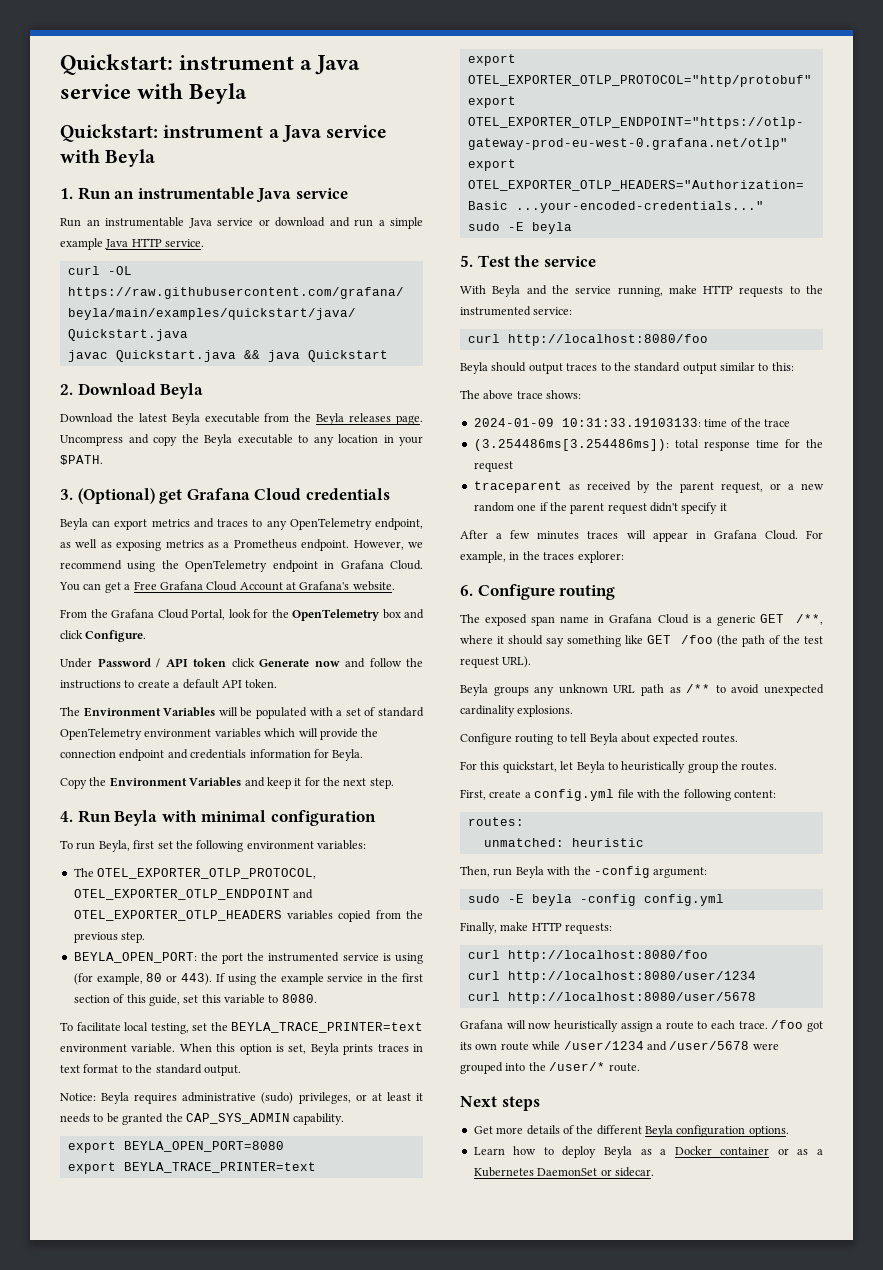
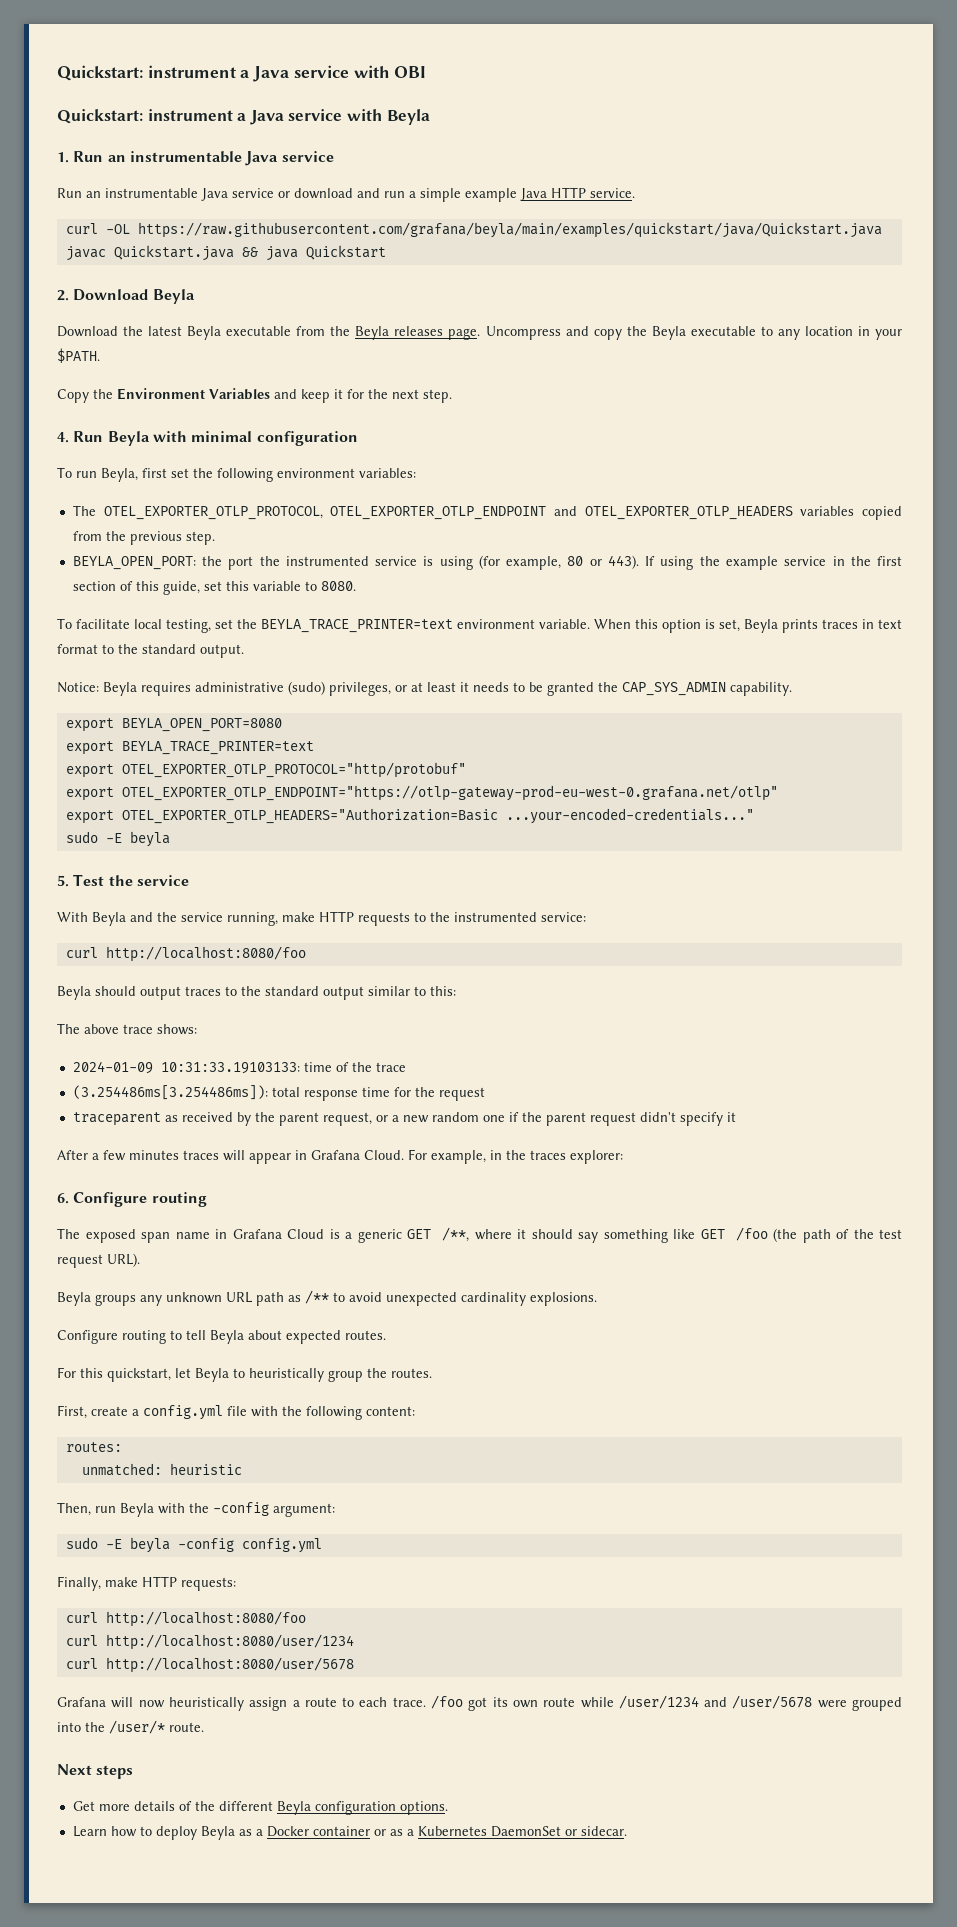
[60,54,361,75] [60,83,248,104] Quickstart: instrument a Java service with Beyla -> [57,65,427,82] Quickstart: instrument a Java service with OBI
[60,488,390,504] [60,518,424,530] [60,539,423,551] [60,560,423,572] [59,581,395,593] [60,609,424,621] [60,630,147,642] [60,658,423,668] [60,679,278,689] [60,707,425,719] [60,728,379,740] [60,749,364,761] // 3. (Optional) get Grafana Cloud credentials // Beyla can export metrics and traces to any OpenTelemetry endpoint, as well as exposing metrics as a Prometheus endpoint. However, we recommend using the OpenTelemetry endpoint in Grafana Cloud. You can get a Free Grafana Cloud Account at Grafana's website. // From the Grafana Cloud Portal, look for the OpenTelemetry box and click Configure. // Under Password / API token click Generate now and follow the instructions to create a default API token. // The Environment Variables will be populated with a set of standard OpenTelemetry environment variables which will provide the connection endpoint and credentials information for Beyla. -> (100, 355) none

